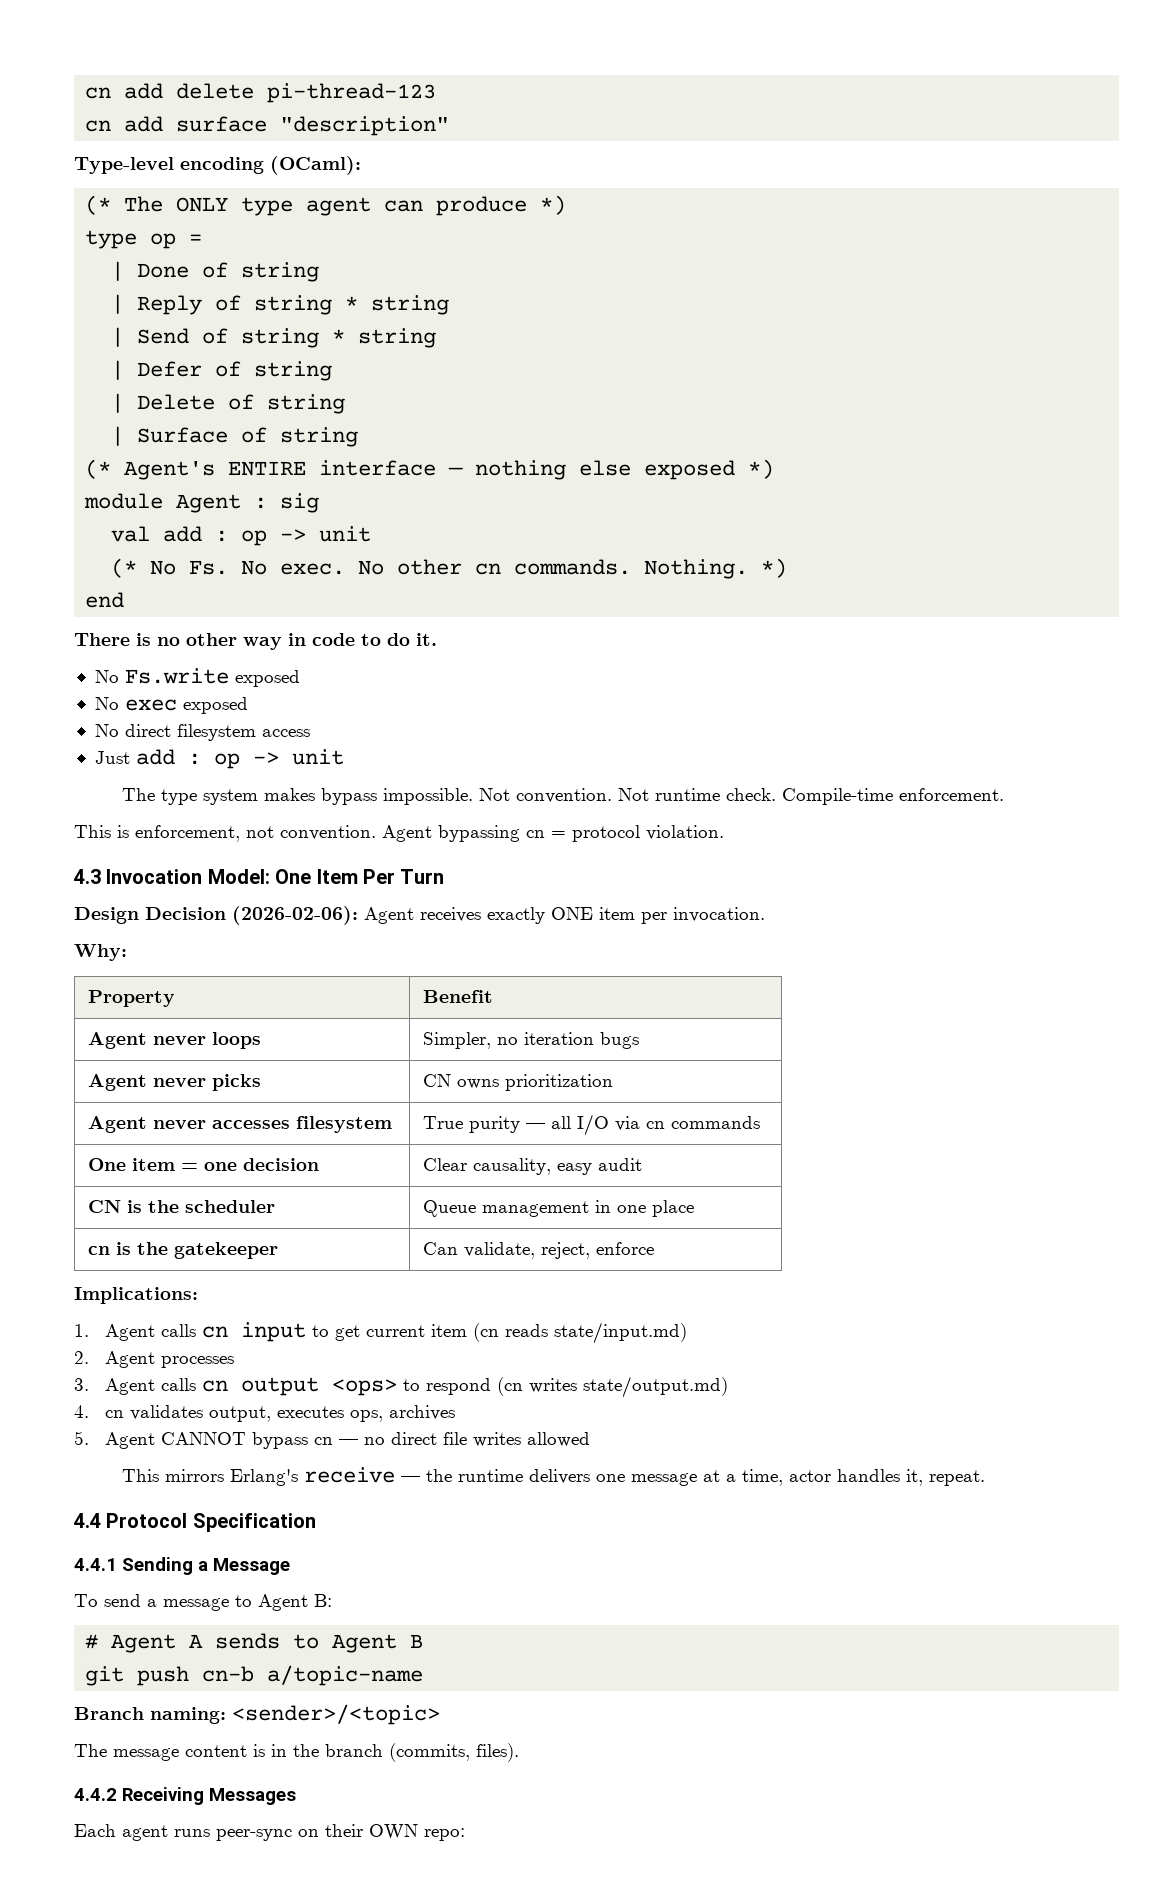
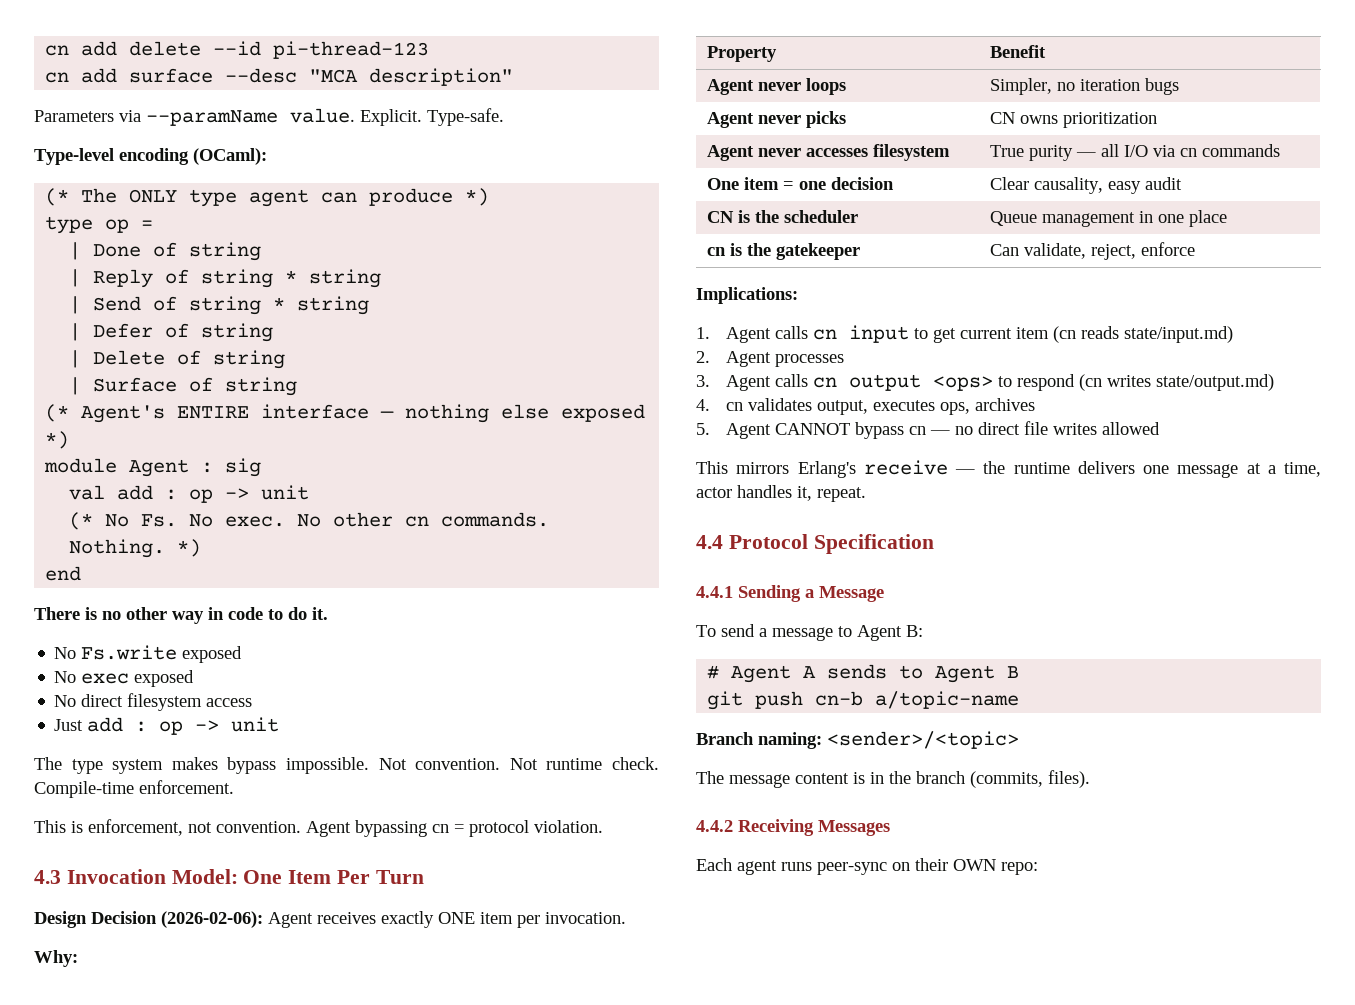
(255, 91) none -> [213,41,262,56] --id
[280,116,450,136] "description" -> [225,68,514,86] [34,108,504,126] --desc "MCA description" // Parameters via --paramName value. Explicit. Type-safe.

